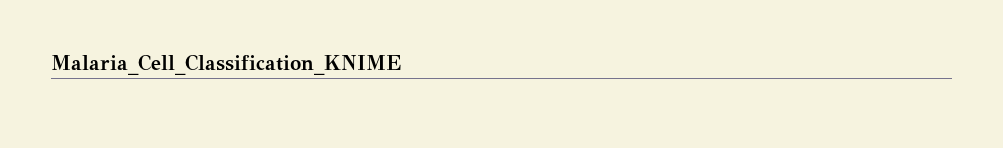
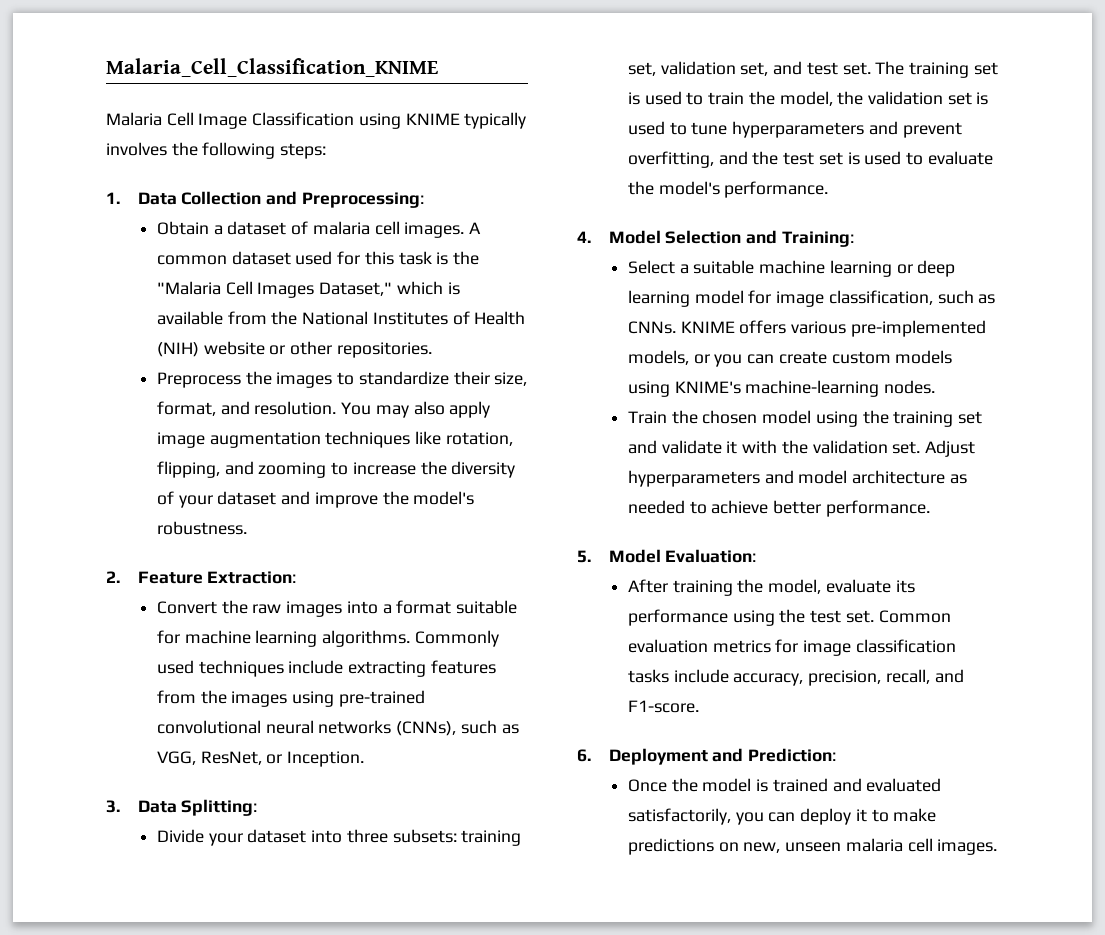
(401, 64) none -> [106,112,527,129] [106,142,327,159] [106,191,424,208] [156,221,482,238] [156,251,480,265] [156,281,460,298] [156,311,526,325] [156,341,432,358] [156,371,528,388] [156,401,491,418] [156,431,513,448] [156,461,516,478] [156,491,475,508] [156,521,247,535] [106,571,297,584] [156,600,518,617] [156,630,499,647] [156,660,496,677] [156,690,425,707] [156,720,519,736] [156,751,365,767] [106,799,258,816] [156,829,522,846] [627,61,998,78] [627,91,989,106] [627,121,962,138] [627,151,993,168] [627,181,829,198] [577,230,854,247] [627,260,956,277] [627,290,996,307] [627,320,986,337] [627,350,953,367] [627,380,936,397] [627,410,983,427] [627,440,976,457] [627,470,967,487] [627,500,930,517] [577,549,757,563] [627,579,915,596] [627,609,951,626] [627,639,956,656] [627,669,964,686] [627,700,699,713] [577,748,837,765] [627,778,942,792] [627,808,937,825] [627,838,998,855] // Malaria Cell Image Classification using KNIME typically involves the following steps: // 1. Data Collection and Preprocessing: // Obtain a dataset of malaria cell images. A common dataset used for this task is the "Malaria Cell Images Dataset," which is available from the National Institutes of Health (NIH) website or other repositories. // Preprocess the images to standardize their size, format, and resolution. You may also apply image augmentation techniques like rotation, flipping, and zooming to increase the diversity of your dataset and improve the model's robustness. // 2. Feature Extraction: // Convert the raw images into a format suitable for machine learning algorithms. Commonly used techniques include extracting features from the images using pre-trained convolutional neural networks (CNNs), such as VGG, ResNet, or Inception. // 3. Data Splitting: // Divide your dataset into three subsets: training set, validation set, and test set. The training set is used to train the model, the validation set is used to tune hyperparameters and prevent overfitting, and the test set is used to evaluate the model's performance. // 4. Model Selection and Training: // Select a suitable machine learning or deep learning model for image classification, such as CNNs. KNIME offers various pre-implemented models, or you can create custom models using KNIME's machine-learning nodes. // Train the chosen model using the training set and validate it with the validation set. Adjust hyperparameters and model architecture as needed to achieve better performance. // 5. Model Evaluation: // After training the model, evaluate its performance using the test set. Common evaluation metrics for image classification tasks include accuracy, precision, recall, and F1-score. // 6. Deployment and Prediction: // Once the model is trained and evaluated satisfactorily, you can deploy it to make predictions on new, unseen malaria cell images.

